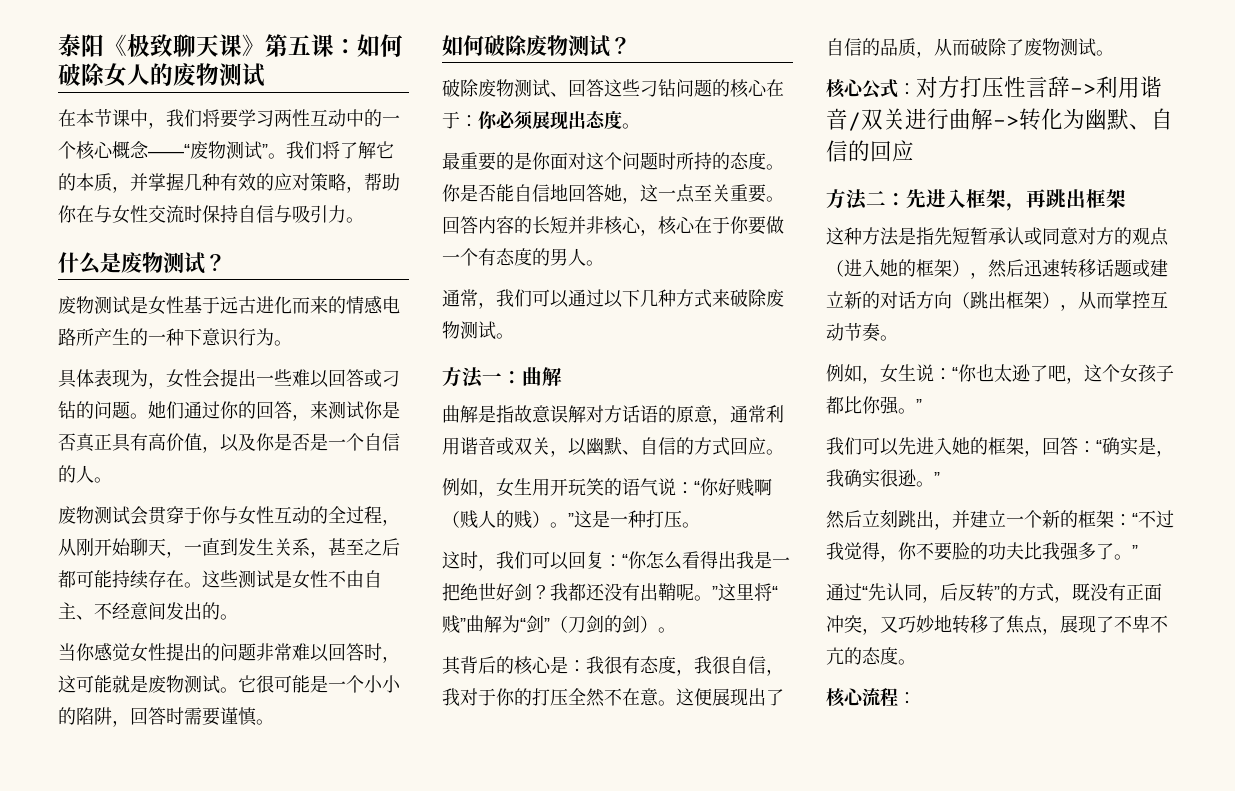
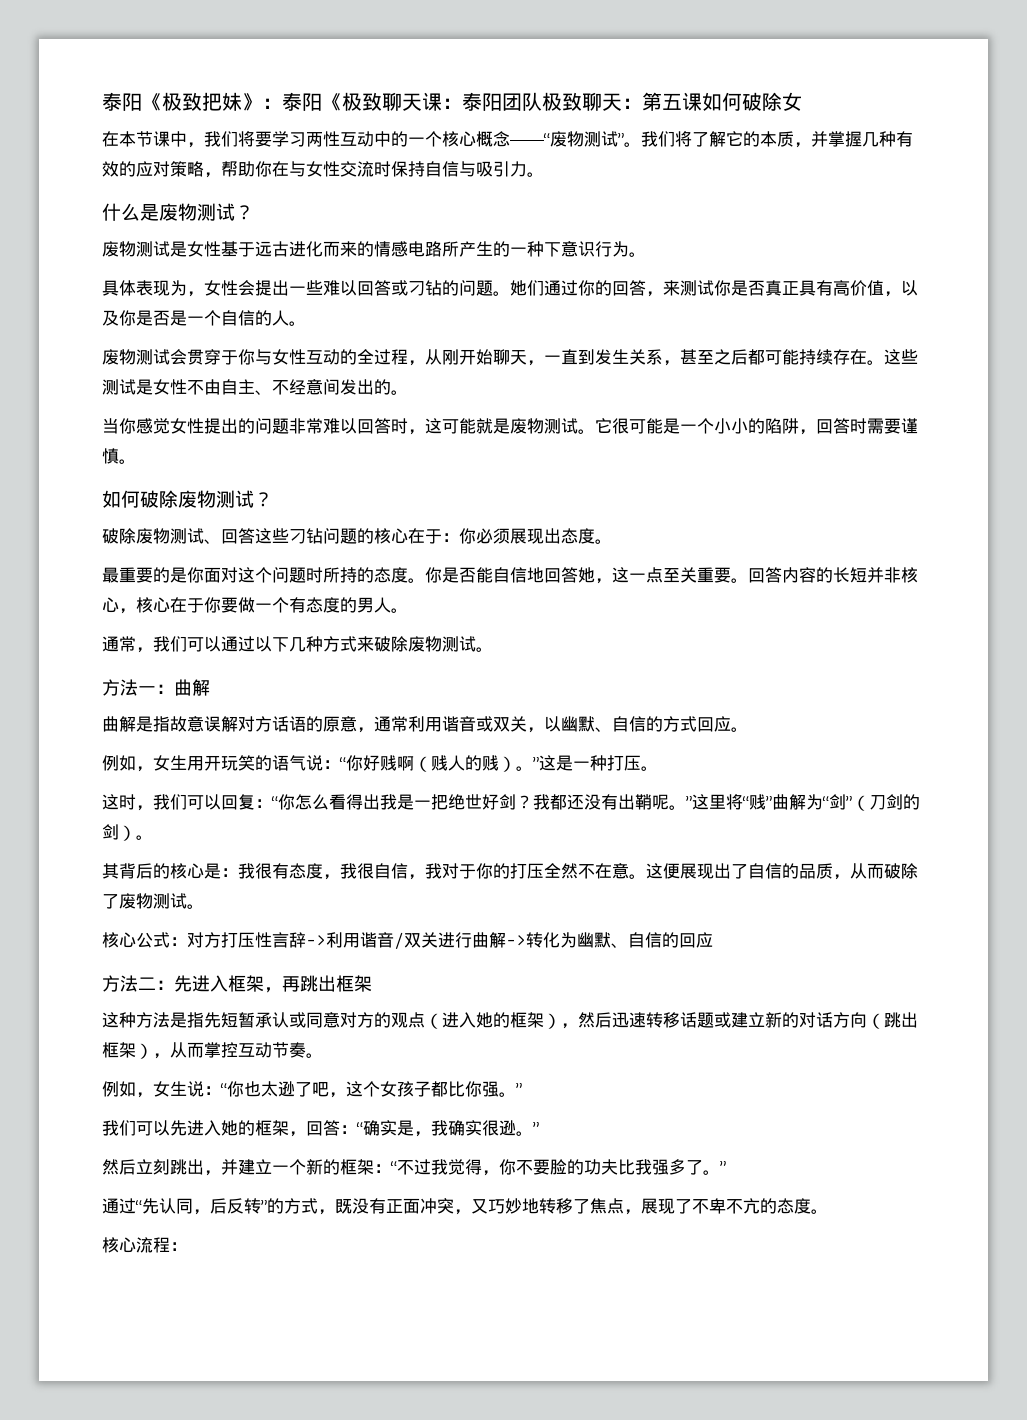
[58,34,357,57] 泰阳《极致聊天课》第五课： -> [102,92,702,111] 泰阳《极致把妹》：泰阳《极致聊天课：泰阳团队极致聊天：第五课
[127,63,265,87] 人的废物测试 -> (802, 101) none

